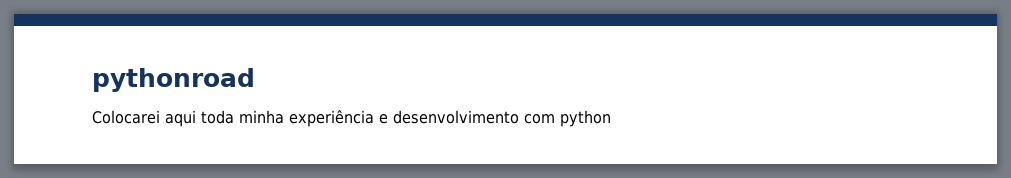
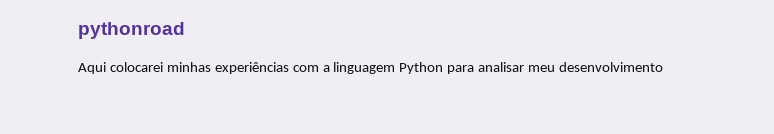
[92,110,611,127] Colocarei aqui toda minha experiência e desenvolvimento com python -> [78,62,664,74] Aqui colocarei minhas experiências com a linguagem Python para analisar meu desenvolvimento

